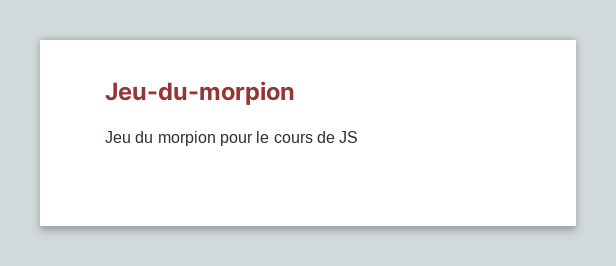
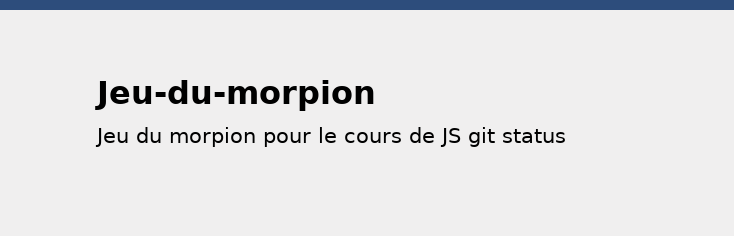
(359, 137) none -> [468,127,566,147] git status

